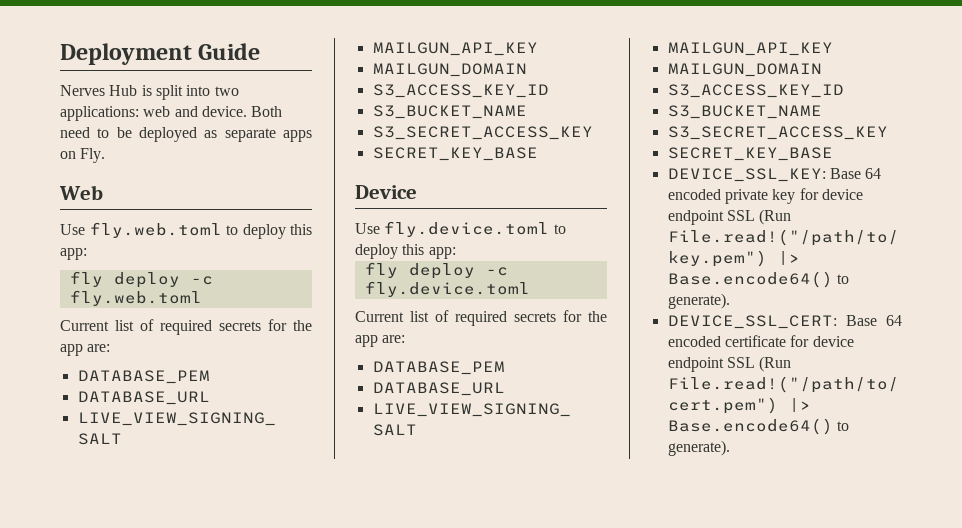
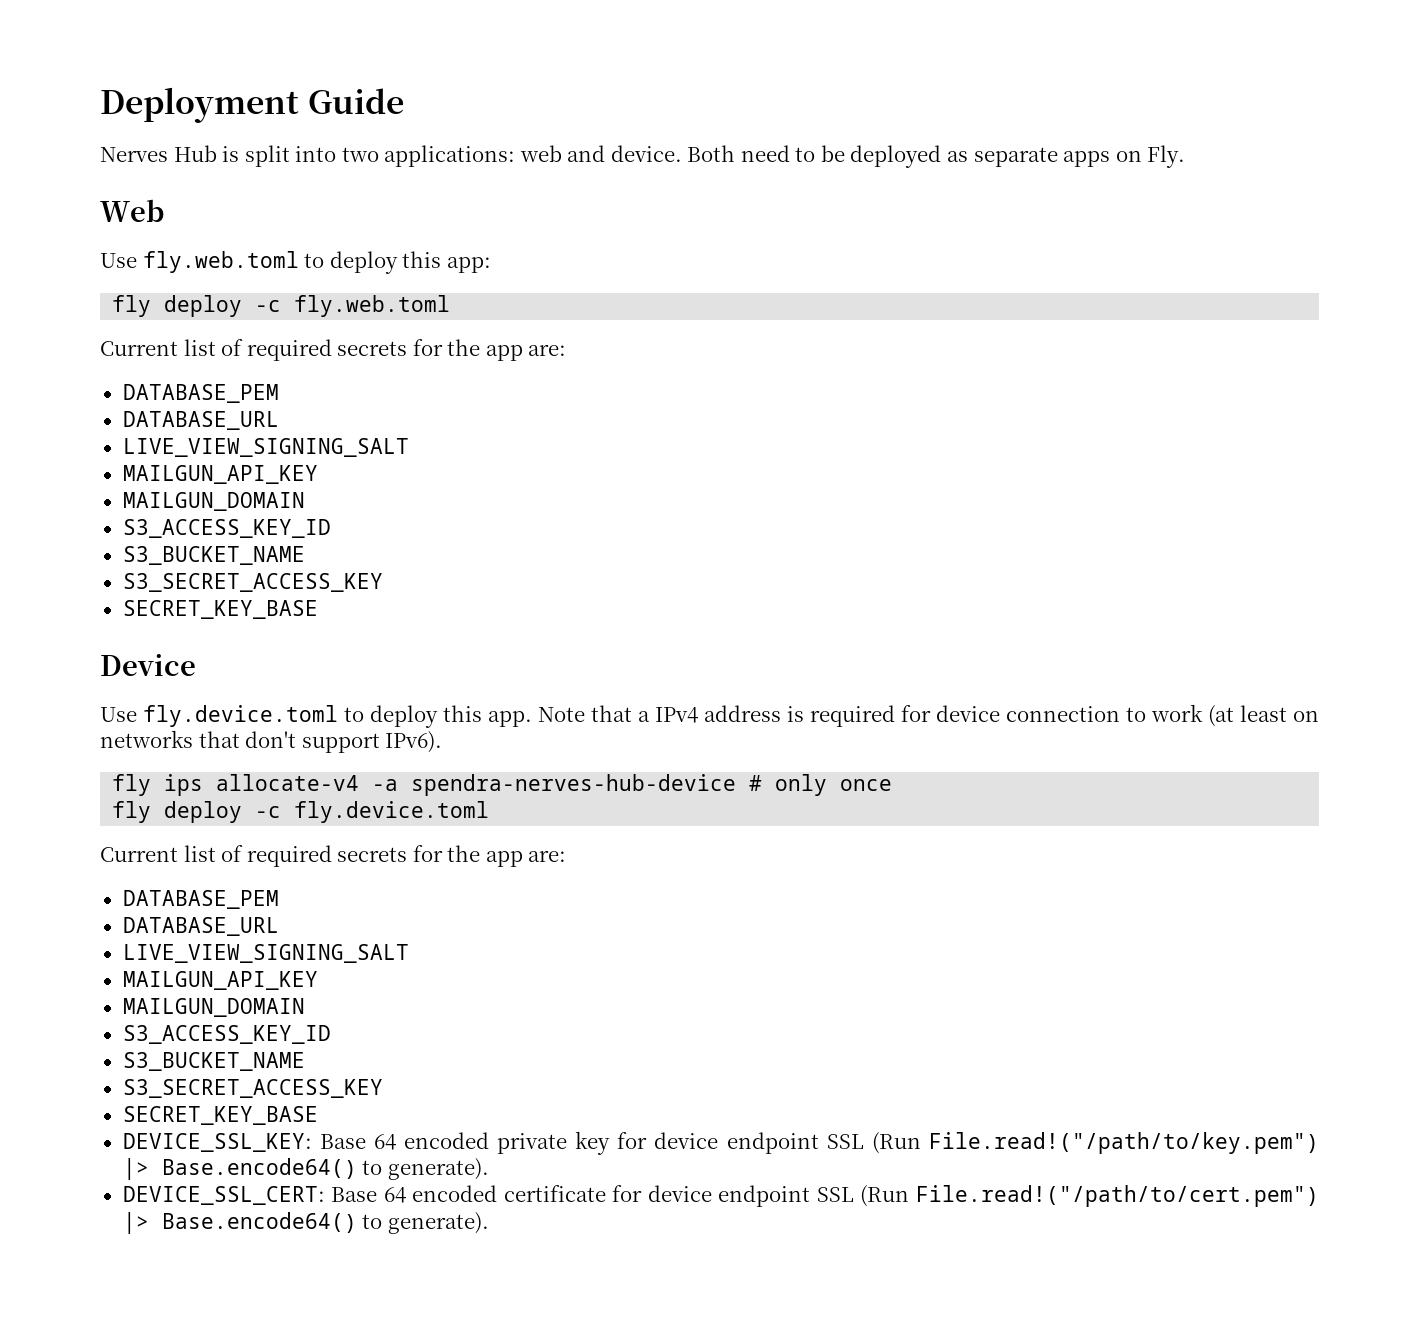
[428,247,456,259] app: -> [488,704,1319,727] [100,730,443,753] [112,774,893,796] app. Note that a IPv4 address is required for device connection to work (at least on networks that don't support IPv6). // fly ips allocate-v4 -a spendra-nerves-hub-device # only once

